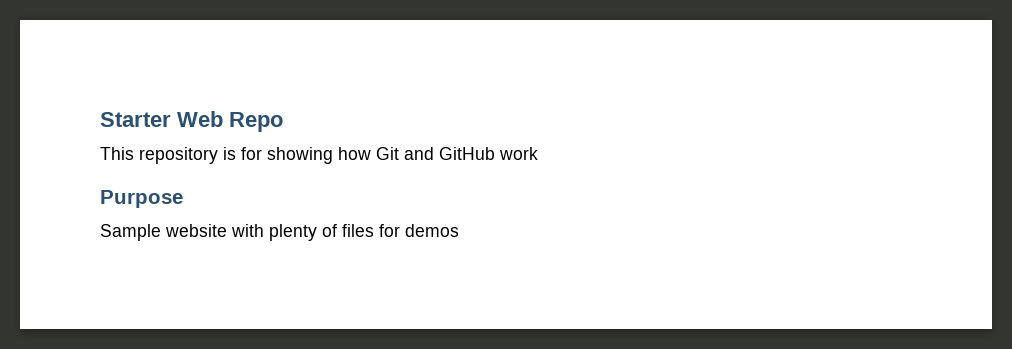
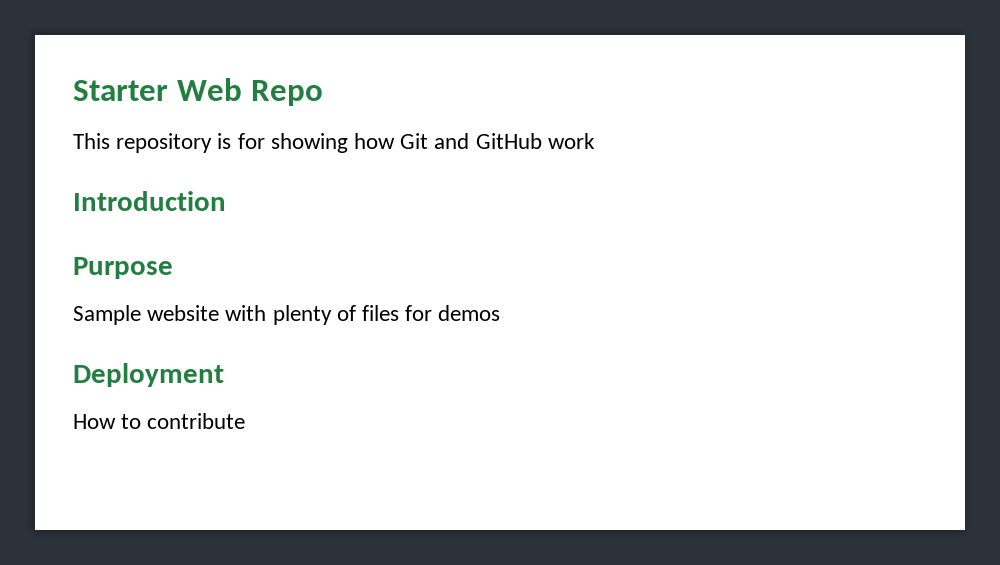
(538, 153) none -> [73,191,226,211] // Introduction
(459, 230) none -> [73,363,224,387] [73,413,246,429] // Deployment // How to contribute

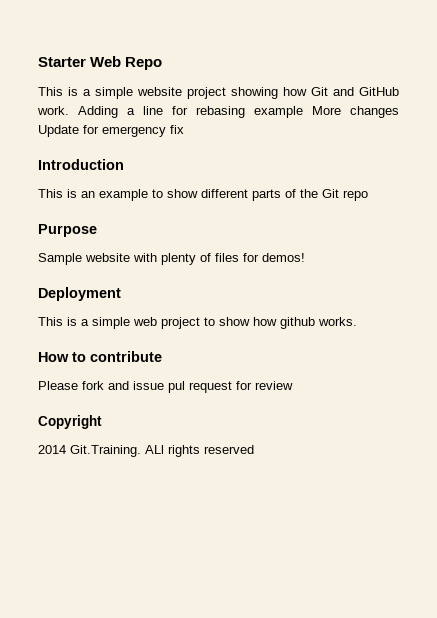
[116,133,265,153] repository is for -> [68,87,226,99] is a simple website project
[547,133,595,149] [73,191,226,211] work // Introduction -> [37,106,399,118] [38,125,184,137] [38,159,124,170] [38,189,368,201] work. Adding a line for rebasing example More changes Update for emergency fix // Introduction // This is an example to show different parts of the Git repo
[438,305,501,321] demos -> [262,253,305,262] demos!
[73,413,246,429] How to contribute -> [38,317,357,329] [38,351,162,362] [38,381,293,393] [38,415,102,429] [38,445,254,457] This is a simple web project to show how github works. // How to contribute // Please fork and issue pul request for review // Copyright // 2014 Git.Training. ALl rights reserved

